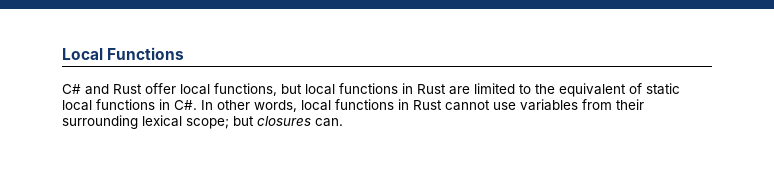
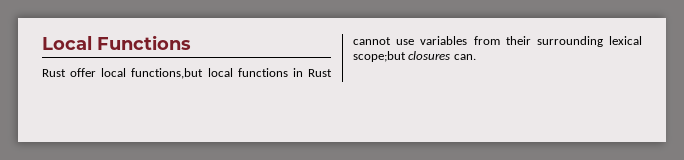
[62,84,109,95] C# and -> (191, 42) none
[214,83,680,97] [62,99,297,112] functions, but local functions in Rust are limited to the equivalent of static local functions in C#. In other words, -> [131,68,204,79] functions,but
[186,116,254,129] scope; but -> [353,51,406,62] scope;but

